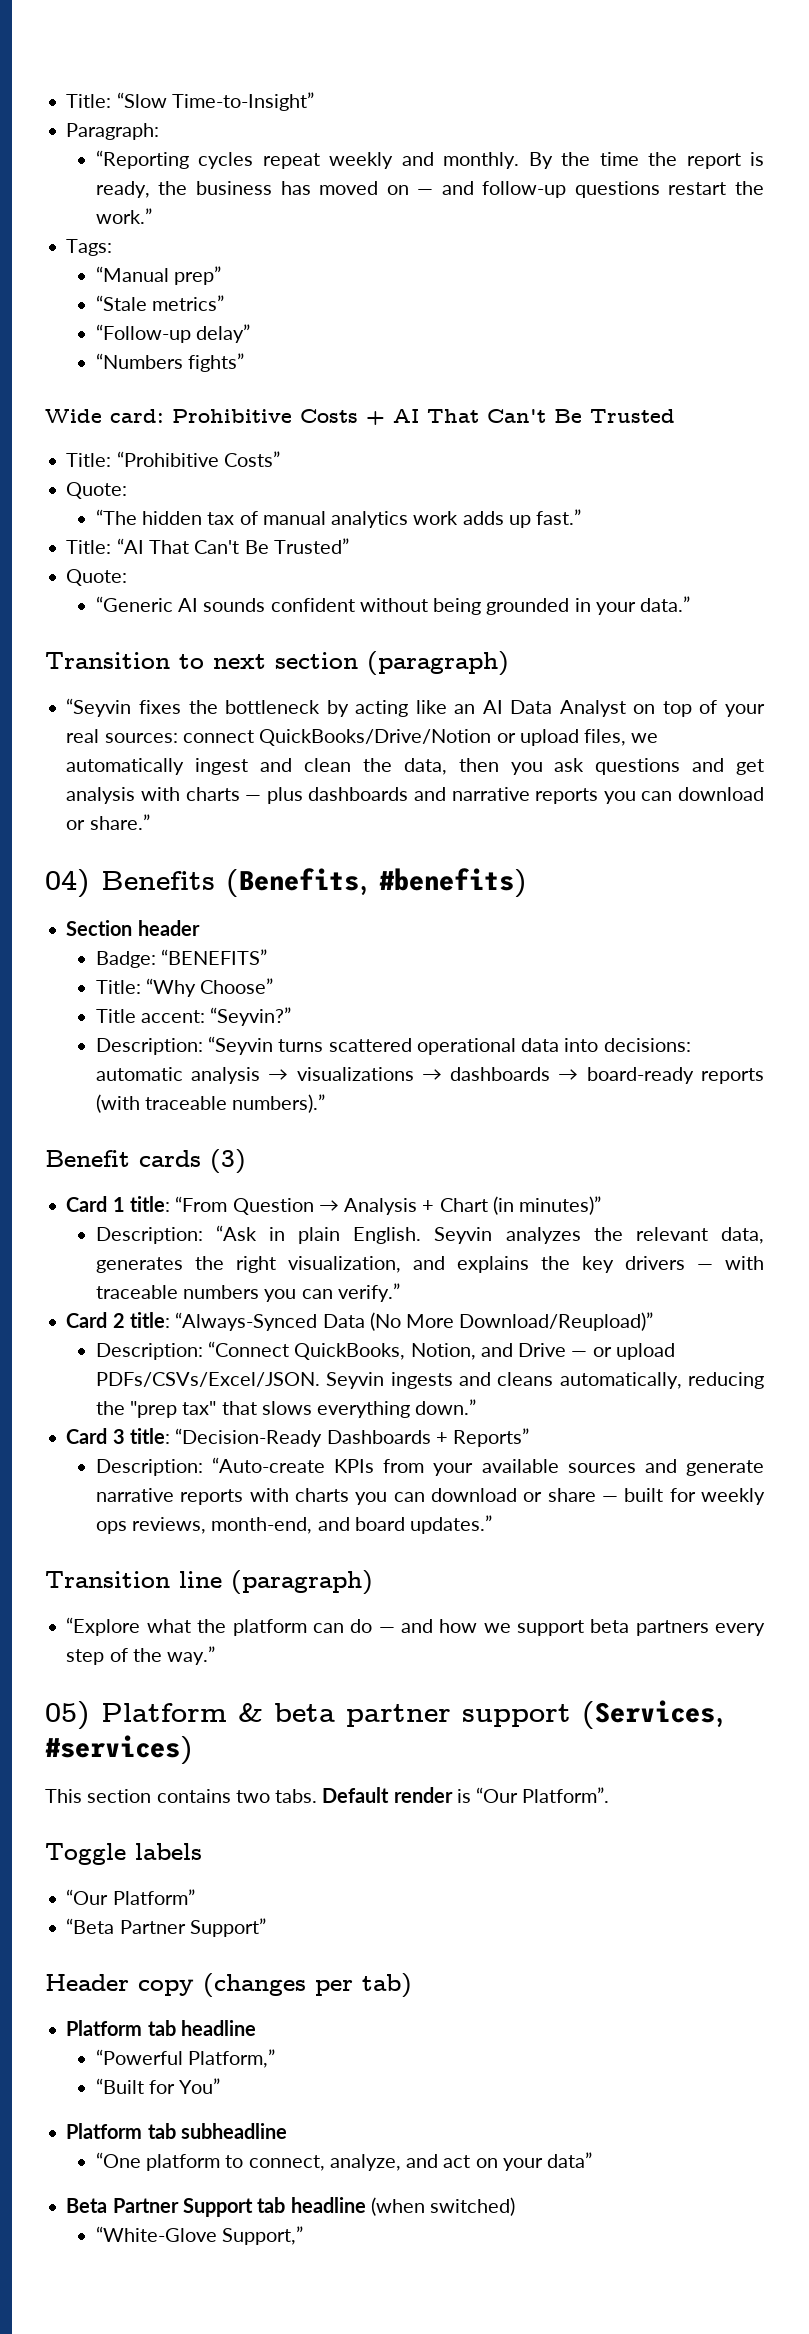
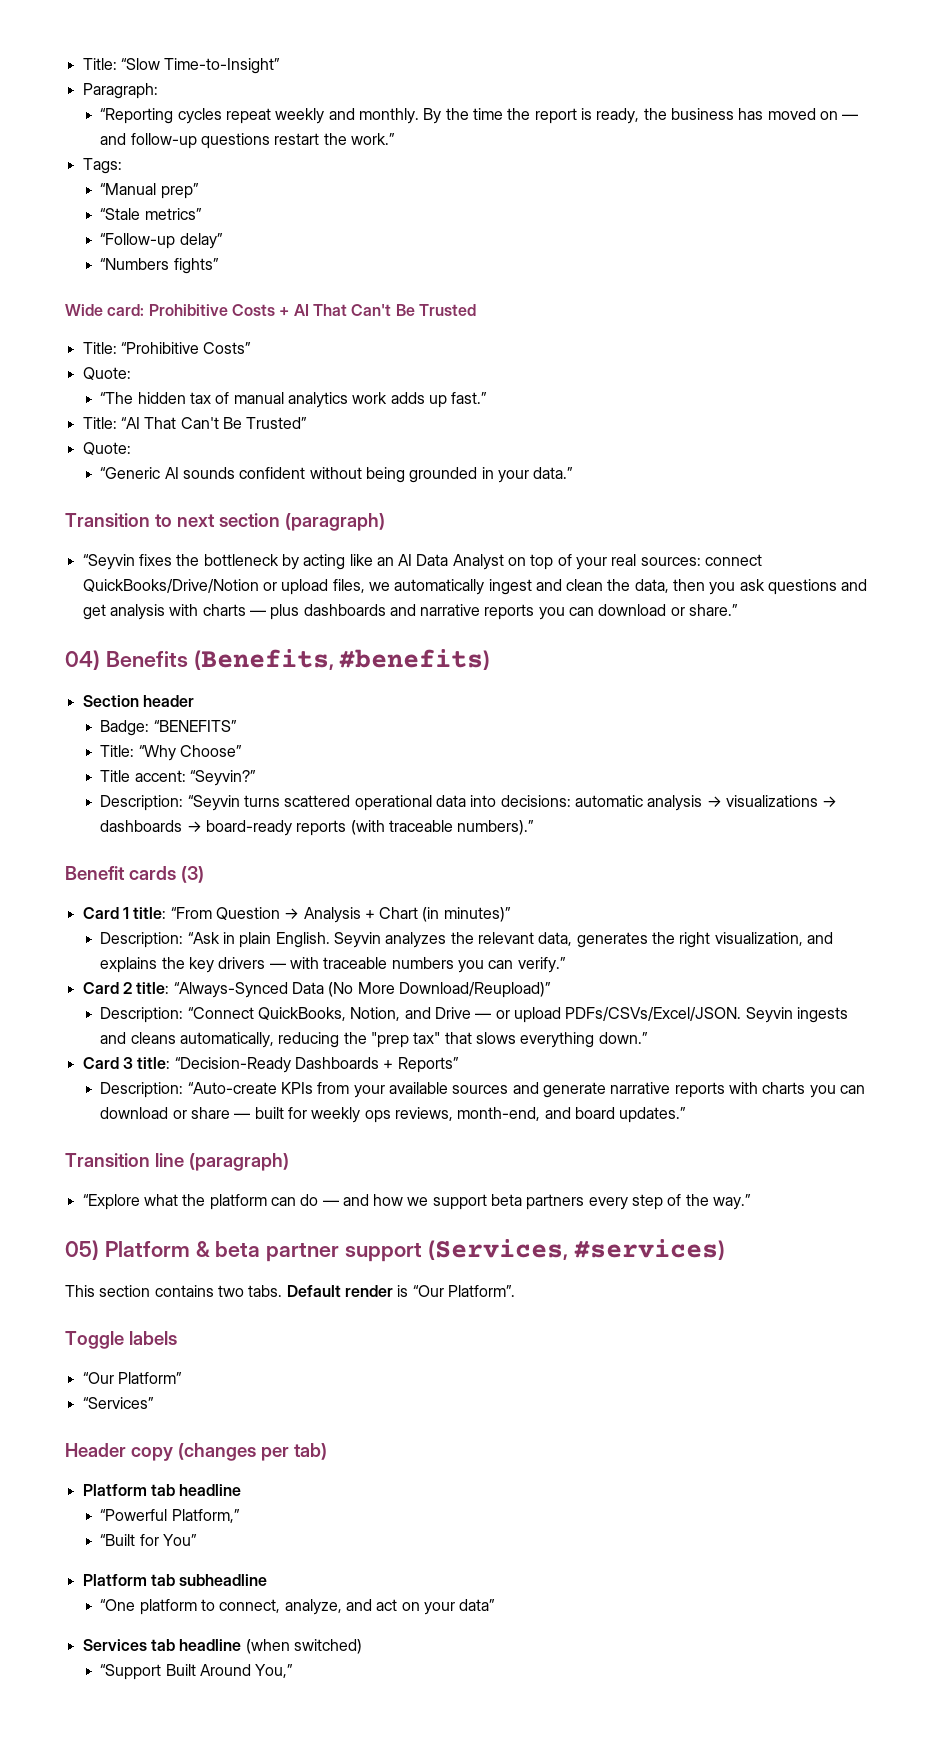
[66,1918,266,1937] “Beta Partner Support” -> [82,1397,154,1409] “Services”
[66,2198,253,2217] Beta Partner Support -> [82,1639,147,1651] Services
[95,2226,304,2245] “White-Glove Support,” -> [100,1664,294,1680] “Support Built Around You,”

